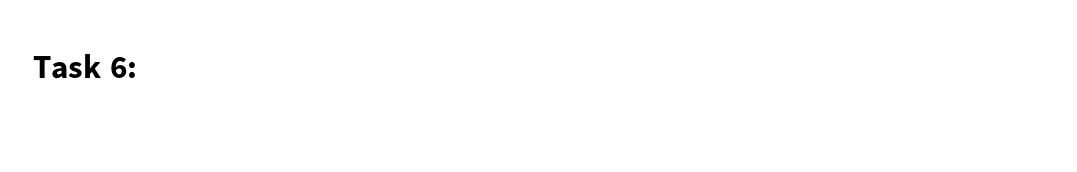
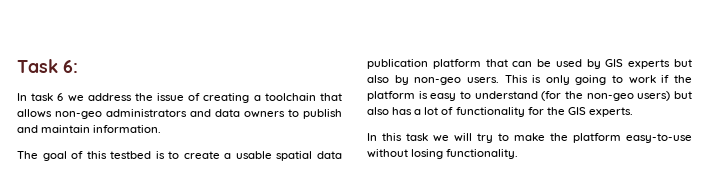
(137, 67) none -> [17,93,343,103] [17,109,342,119] [17,125,162,133] [17,151,342,161] [367,59,692,69] [367,75,692,85] [367,91,692,101] [367,107,633,117] [367,133,692,143] [367,149,519,159] // In task 6 we address the issue of creating a toolchain that allows non-geo administrators and data owners to publish and maintain information. // The goal of this testbed is to create a usable spatial data publication platform that can be used by GIS experts but also by non-geo users. This is only going to work if the platform is easy to understand (for the non-geo users) but also has a lot of functionality for the GIS experts. // In this task we will try to make the platform easy-to-use without losing functionality.

